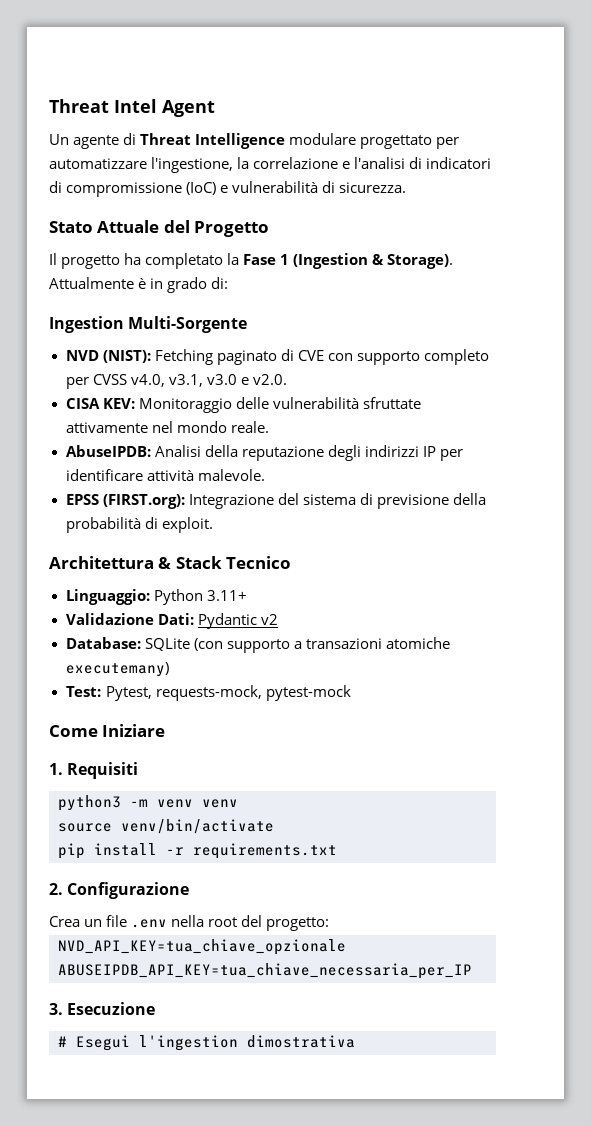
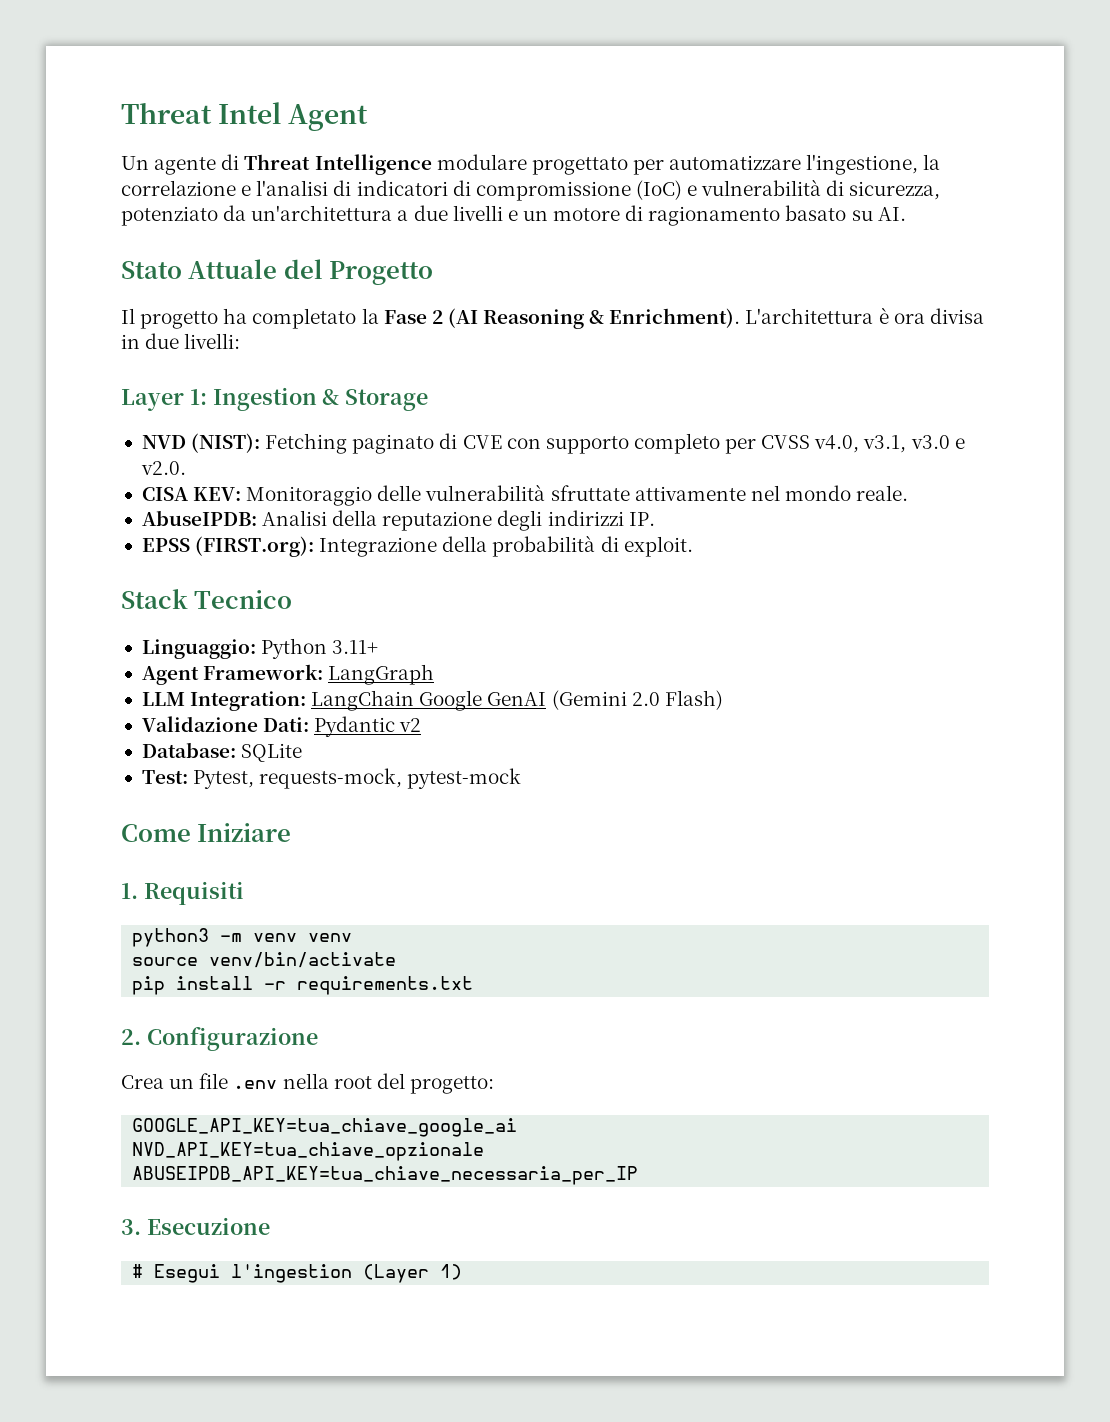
[339,182,407,193] sicurezza. -> [849,181,941,200] [121,205,906,226] sicurezza, potenziato da un'architettura a due livelli e un motore di ragionamento basato su AI.
[280,253,454,269] [49,277,229,293] [49,316,248,333] 1 (Ingestion & Storage). Attualmente è in grado di: // Ingestion Multi-Sorgente -> [431,307,984,329] [121,333,241,349] [121,387,429,411] 2 (AI Reasoning & Enrichment). L'architettura è ora divisa in due livelli: // Layer 1: Ingestion & Storage
[422,446,463,461] [65,469,265,481] IP per identificare attività malevole. -> [628,512,655,526] IP.
[277,493,449,509] del sistema di previsione -> (438, 547) none
[49,556,172,569] Architettura & -> (693, 546) none
(247, 595) none -> [141,664,435,685] [141,690,723,711] // Agent Framework: LangGraph // LLM Integration: LangChain Google GenAI (Gemini 2.0 Flash)
[193,637,450,653] [65,662,169,677] (con supporto a transazioni atomiche executemany) -> (303, 752) none
(330, 924) none -> [132,1118,518,1137] // GOOGLE_API_KEY=tua_chiave_google_ai
[247,1035,355,1048] dimostrativa -> [363,1264,463,1283] (Layer 1)

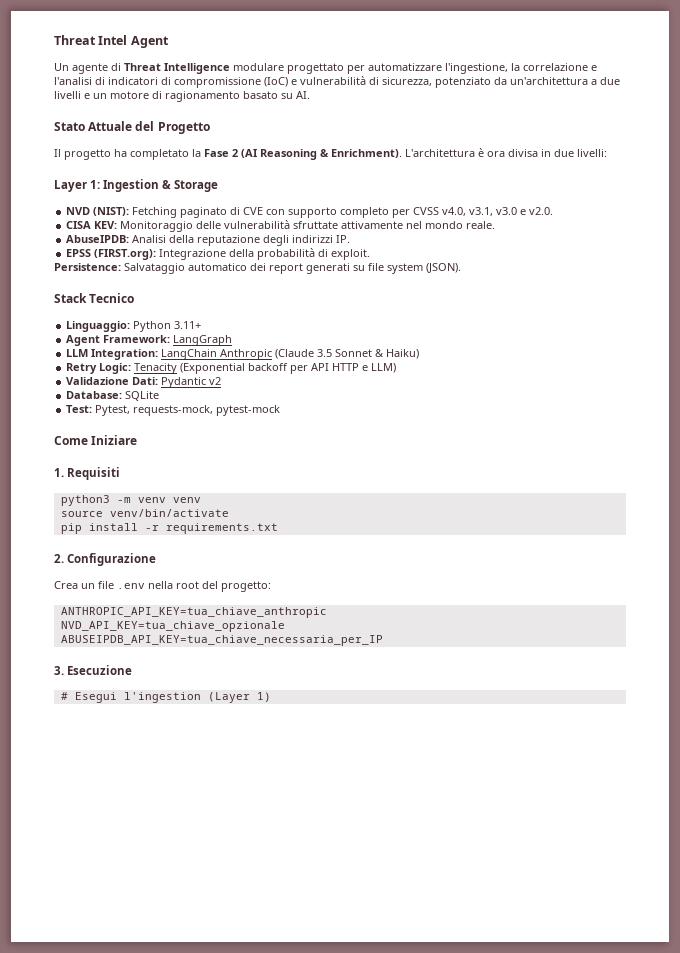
(693, 546) none -> [54,263,461,274] // Persistence: Salvataggio automatico dei report generati su file system (JSON).
[419,690,723,711] Google GenAI (Gemini 2.0 Flash) -> [220,349,420,360] [66,363,397,374] Anthropic (Claude 3.5 Sonnet & Haiku) // Retry Logic: Tenacity (Exponential backoff per API HTTP e LLM)
[132,1118,518,1137] GOOGLE_API_KEY=tua_chiave_google_ai -> [60,607,327,618] ANTHROPIC_API_KEY=tua_chiave_anthropic

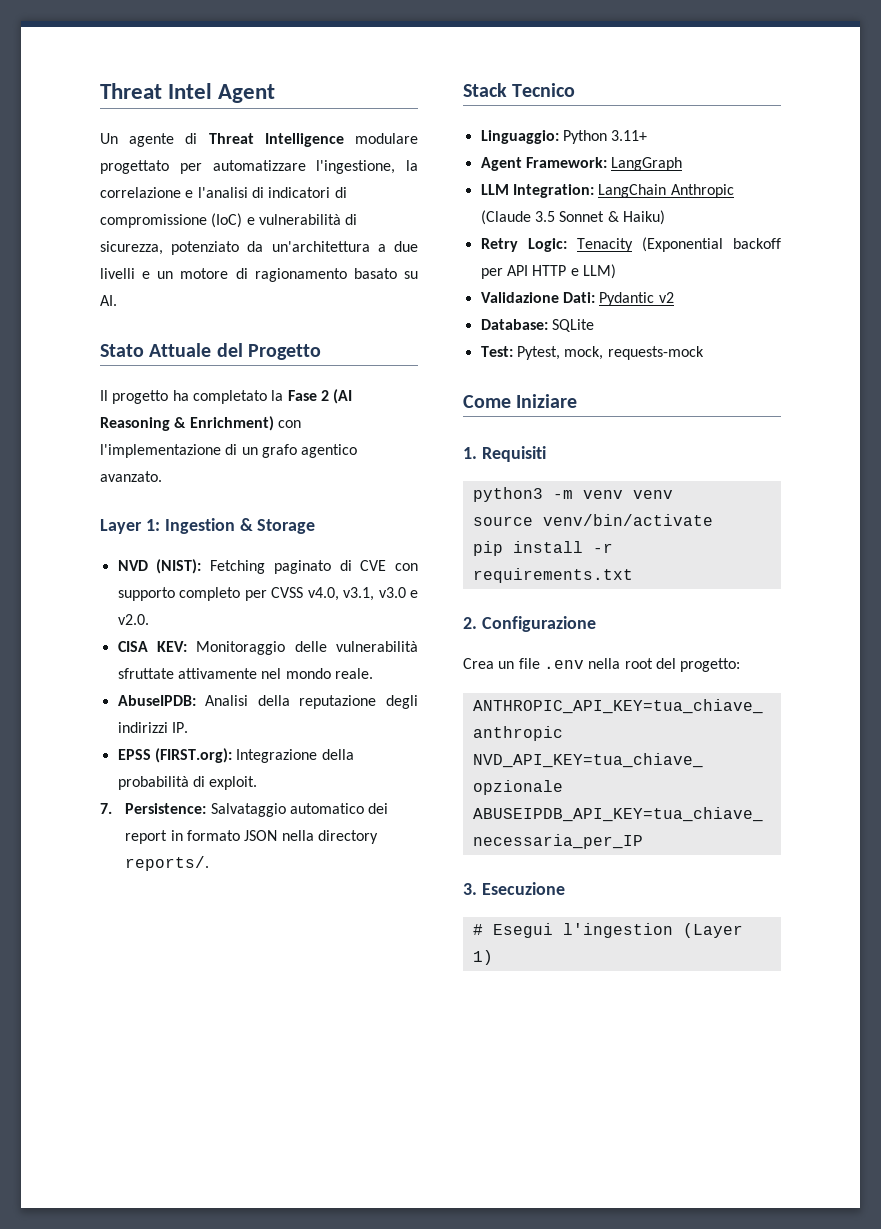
[331,148,607,158] Enrichment). L'architettura è ora divisa in due livelli: -> [189,416,301,431] [100,444,358,458] [100,471,162,482] Enrichment) con l'implementazione di un grafo agentico avanzato.
(371, 254) none -> [100,803,112,814] 7.
[306,263,461,274] generati su file system (JSON). -> [170,830,378,844] [125,856,210,871] in formato JSON nella directory reports/.
[133,405,281,416] requests-mock, pytest-mock -> [564,346,704,360] mock, requests-mock

